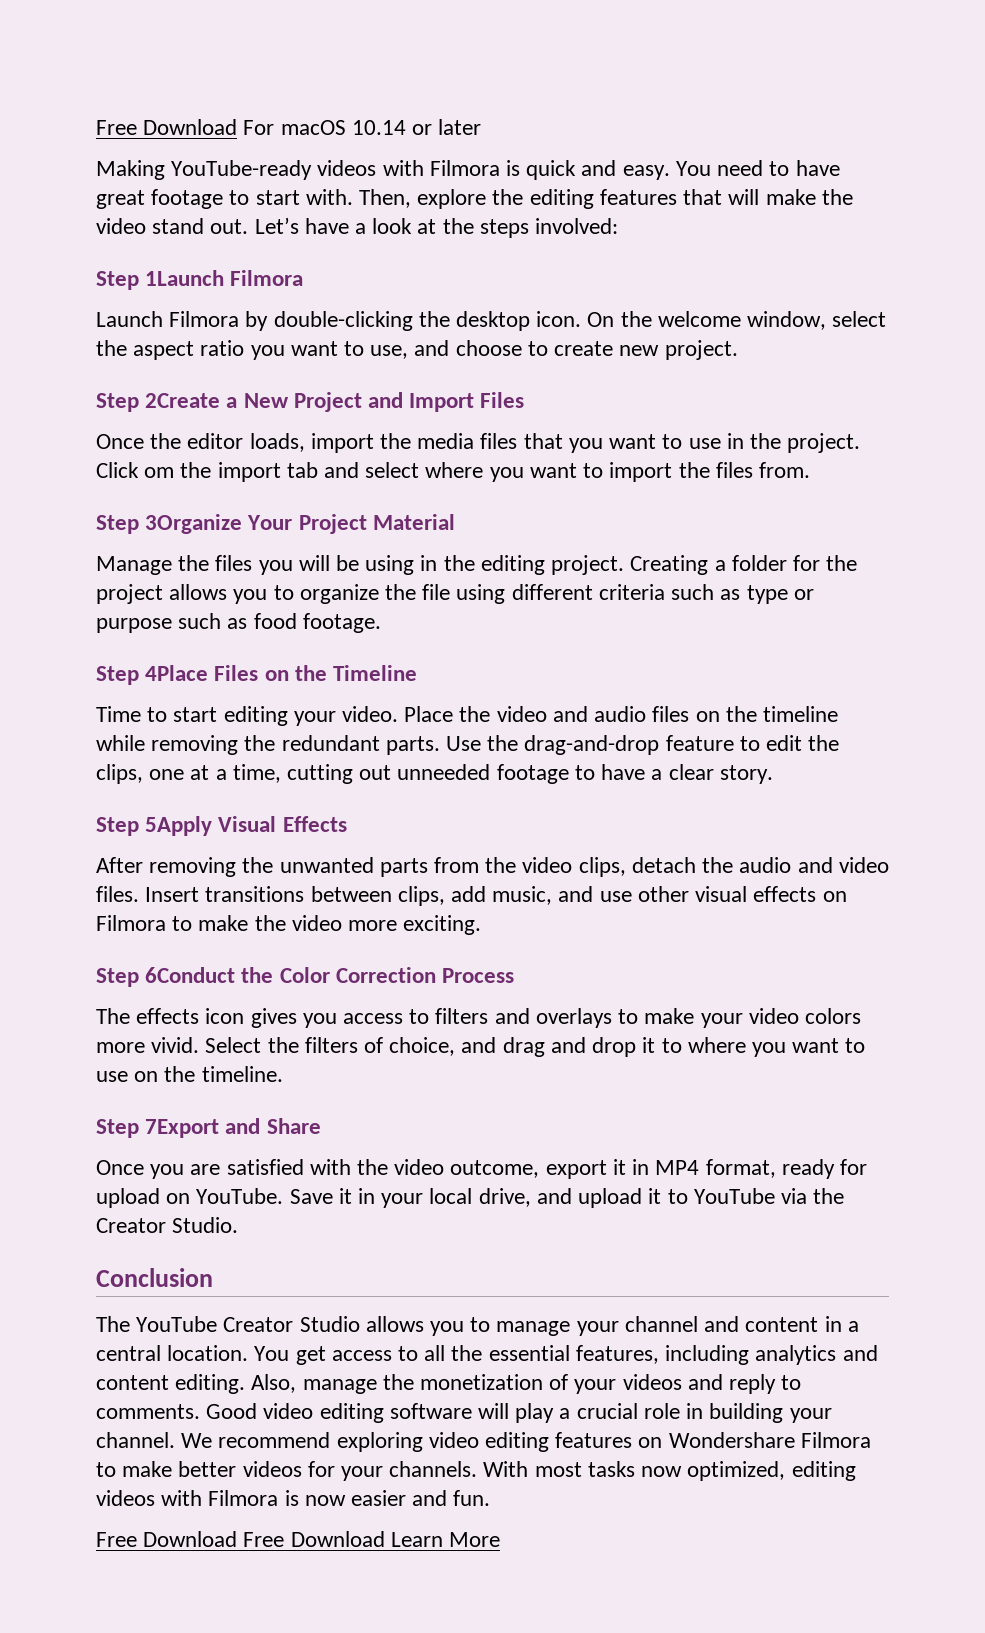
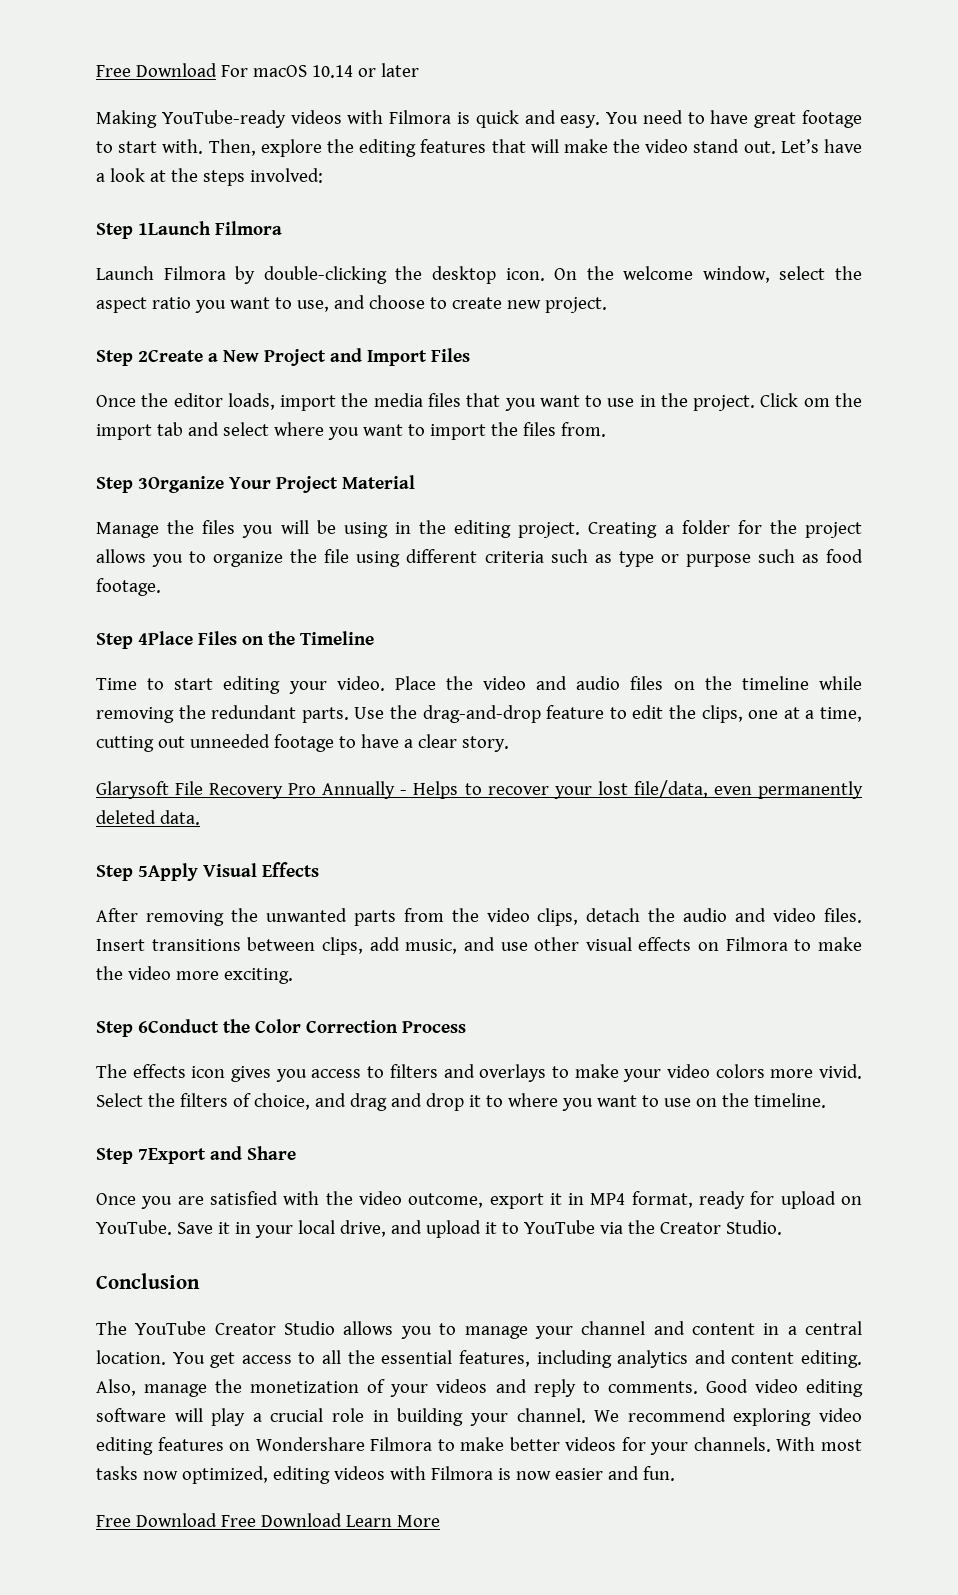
(773, 774) none -> [96,780,864,799] [96,810,200,825] // Glarysoft File Recovery Pro Annually - Helps to recover your lost file/data, even permanently deleted data.

